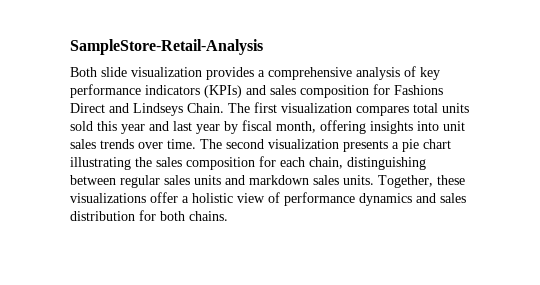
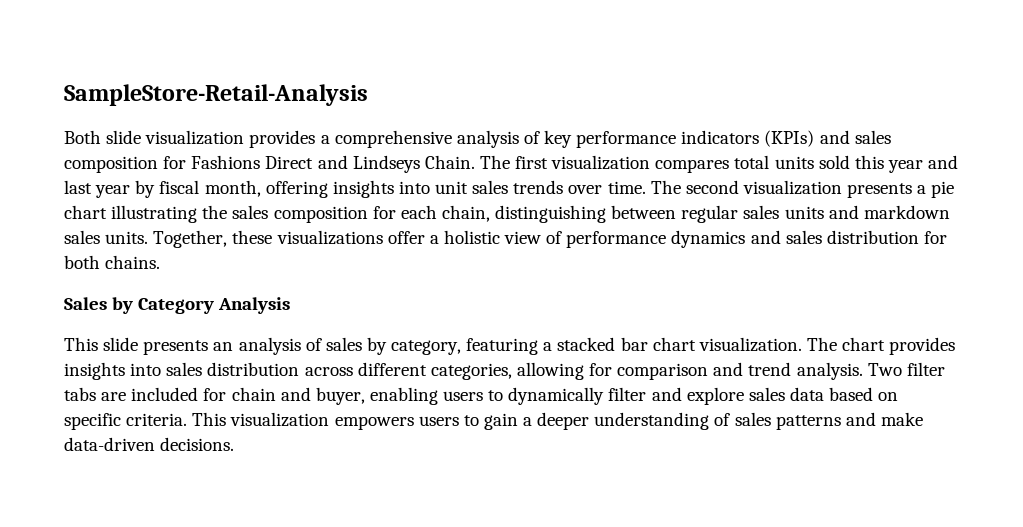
(228, 216) none -> [64,297,291,314] [64,337,956,355] [64,362,945,380] [64,387,899,405] [64,412,923,430] [64,437,235,451] // Sales by Category Analysis // This slide presents an analysis of sales by category, featuring a stacked bar chart visualization. The chart provides insights into sales distribution across different categories, allowing for comparison and trend analysis. Two filter tabs are included for chain and buyer, enabling users to dynamically filter and explore sales data based on specific criteria. This visualization empowers users to gain a deeper understanding of sales patterns and make data-driven decisions.

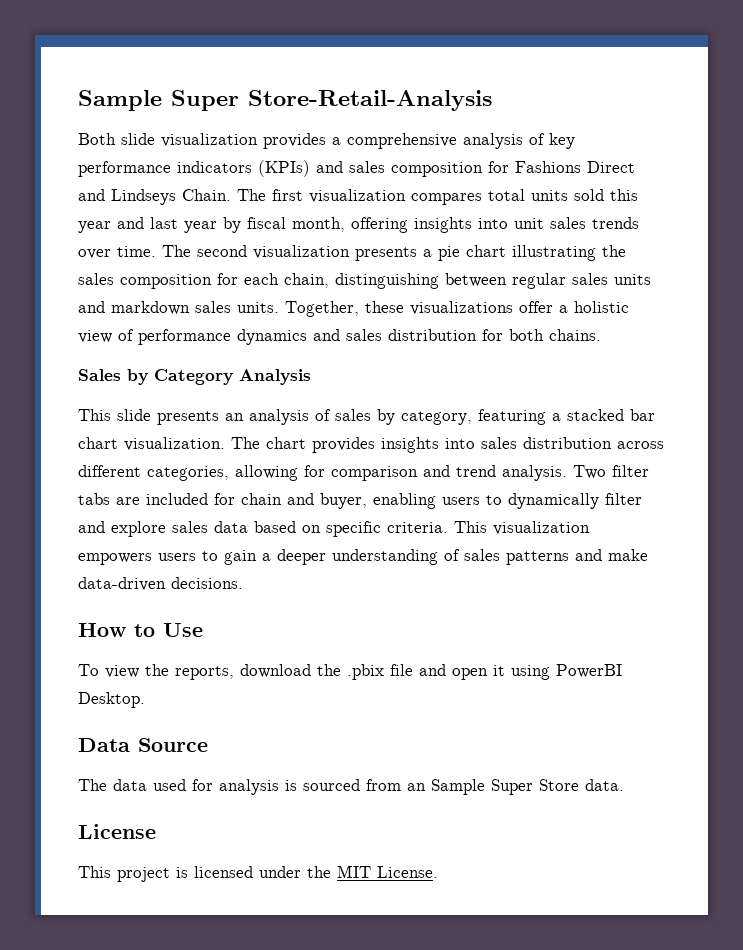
[64,84,368,106] SampleStore-Retail-Analysis -> [78,90,492,111] Sample Super Store-Retail-Analysis
(235, 444) none -> [78,623,203,637] [78,664,622,680] [78,692,145,708] [78,738,208,752] [78,779,624,795] [78,824,156,839] [78,865,438,882] // How to Use // To view the reports, download the .pbix file and open it using PowerBI Desktop. // Data Source // The data used for analysis is sourced from an Sample Super Store data. // License // This project is licensed under the MIT License.

